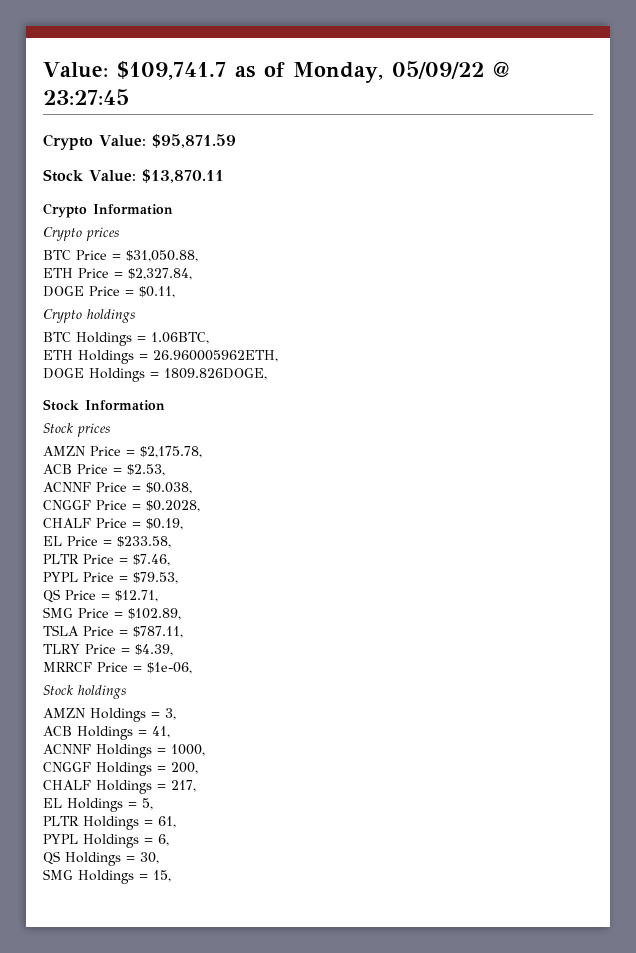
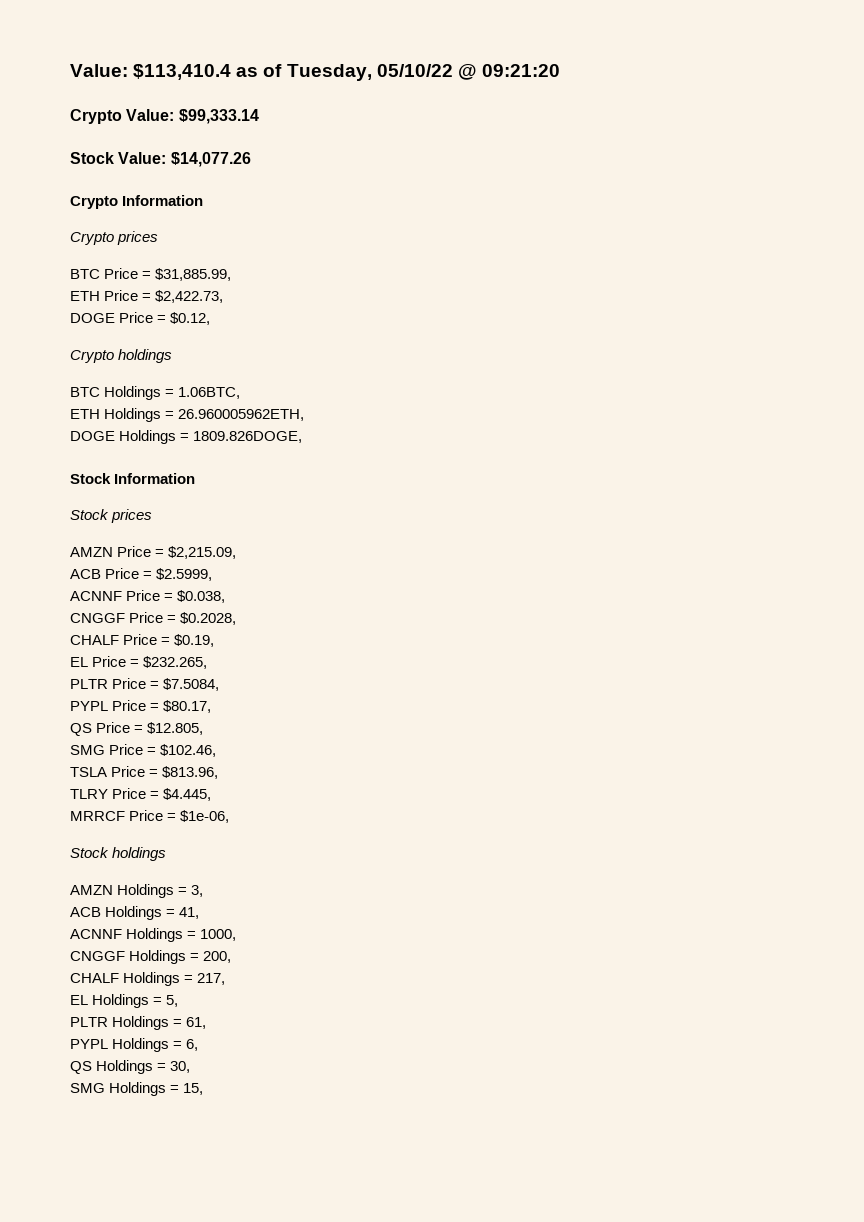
[43,61,226,80] Value: $109,741.7 -> [70,64,232,80] Value: $113,410.4
[292,61,509,83] [43,89,129,105] Monday, 05/09/22 @ 23:27:45 -> [286,64,560,81] Tuesday, 05/10/22 @ 09:21:20
[151,134,236,148] $95,871.59 -> [178,109,259,124] $99,333.14
[141,169,224,183] $13,870.11 -> [170,152,251,167] $14,077.26
[126,250,198,262] $31,050.88, -> [155,268,232,281] $31,885.99,
[128,268,192,280] $2,327.84, -> [155,290,224,303] $2,422.73,
[139,286,175,298] $0.11, -> [170,312,211,325] $0.12,
[140,446,202,458] $2,175.78, -> [168,546,237,559] $2,215.09,
[127,464,165,476] $2.53, -> [156,568,213,581] $2.5999,
[117,536,171,548] $233.58, -> [143,656,208,669] $232.265,
[133,554,170,566] $7.46, -> [163,678,220,691] $7.5084,
[133,572,178,584] $79.53, -> [163,700,212,713] $80.17,
[115,590,158,602] $12.71, -> [147,722,204,735] $12.805,
[128,608,181,620] $102.89, -> [160,744,217,757] $102.46,
[133,626,183,638] $787.11, -> [162,766,219,779] $813.96,
[135,644,173,656] $4.39, -> [163,788,212,801] $4.445,

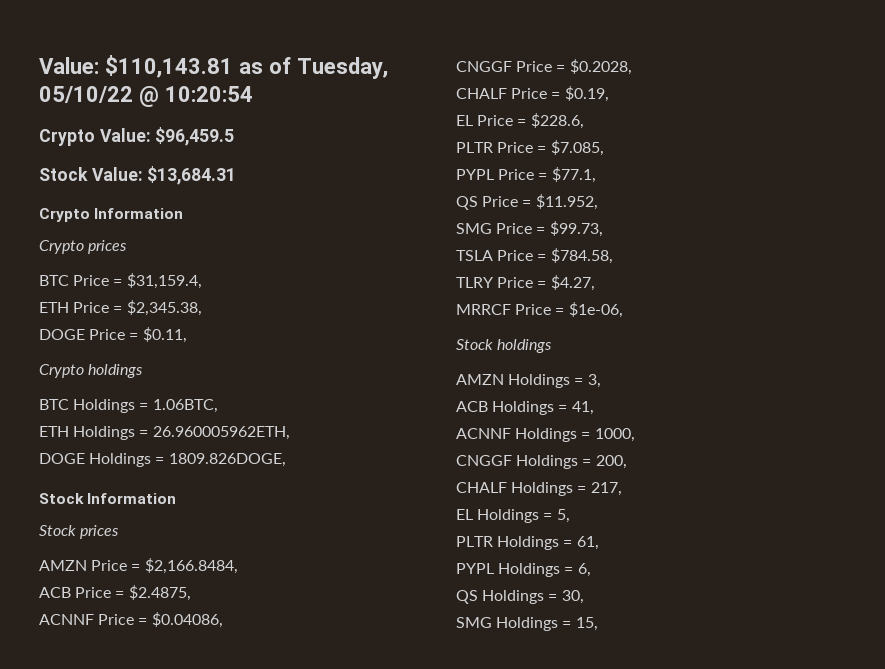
[70,64,232,80] Value: $113,410.4 -> [39,55,233,78] Value: $110,143.81
[481,64,560,77] 09:21:20 -> [164,86,253,102] 10:20:54
[178,109,259,124] $99,333.14 -> [155,127,235,146] $96,459.5
[170,152,251,167] $14,077.26 -> [147,166,237,185] $13,684.31
[155,268,232,281] $31,885.99, -> [126,273,202,289] $31,159.4,
[155,290,224,303] $2,422.73, -> [126,300,202,316] $2,345.38,
[170,312,211,325] $0.12, -> [142,327,187,343] $0.11,
[168,546,237,559] $2,215.09, -> [144,558,238,574] $2,166.8484,
[156,568,213,581] $2.5999, -> [128,585,191,601] $2.4875,
[177,590,226,603] $0.038, -> [151,612,223,628] $0.04086,
[143,656,208,669] $232.265, -> [530,113,584,129] $228.6,
[163,678,220,691] $7.5084, -> [550,140,604,156] $7.085,
[163,700,212,713] $80.17, -> [551,167,596,183] $77.1,
[147,722,204,735] $12.805, -> [535,194,598,210] $11.952,
[160,744,217,757] $102.46, -> [549,221,603,237] $99.73,
[162,766,219,779] $813.96, -> [550,248,613,264] $784.58,
[163,788,212,801] $4.445, -> [550,275,595,291] $4.27,

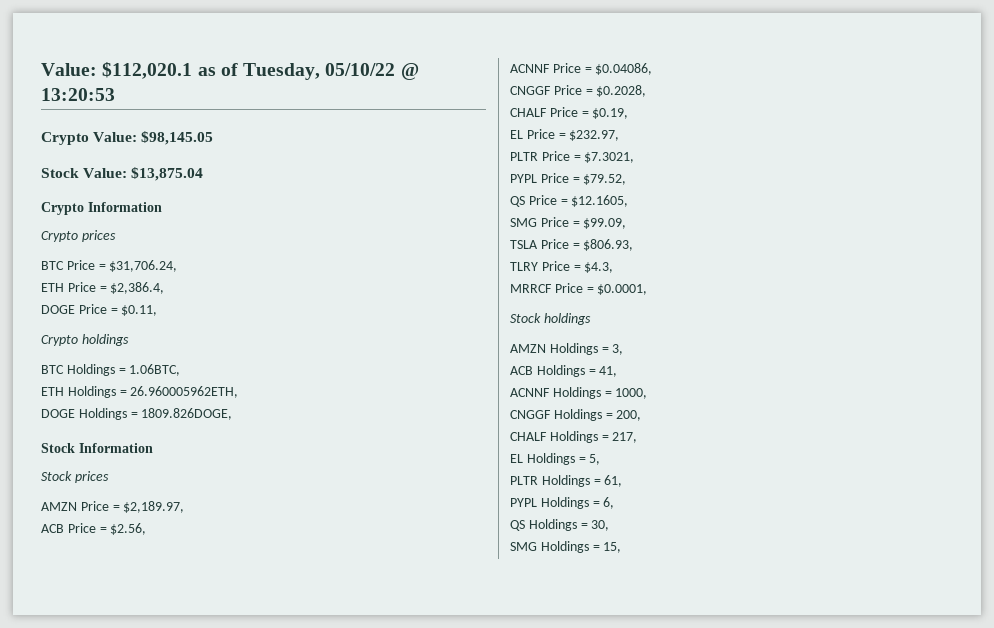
[39,55,233,78] Value: $110,143.81 -> [41,62,193,79] Value: $112,020.1
[164,86,253,102] 10:20:54 -> [41,88,115,101] 13:20:53
[155,127,235,146] $96,459.5 -> [141,131,214,145] $98,145.05
[147,166,237,185] $13,684.31 -> [131,167,204,181] $13,875.04
[126,273,202,289] $31,159.4, -> [109,260,178,272] $31,706.24,
[126,300,202,316] $2,345.38, -> [110,282,165,294] $2,386.4,
[144,558,238,574] $2,166.8484, -> [123,501,185,513] $2,189.97,
[128,585,191,601] $2.4875, -> [110,523,147,535] $2.56,
[530,113,584,129] $228.6, -> [569,130,620,141] $232.97,
[550,140,604,156] $7.085, -> [584,152,635,163] $7.3021,
[551,167,596,183] $77.1, -> [583,174,627,185] $79.52,
[535,194,598,210] $11.952, -> [571,195,629,207] $12.1605,
[549,221,603,237] $99.73, -> [583,218,627,229] $99.09,
[550,248,613,264] $784.58, -> [583,239,634,251] $806.93,
[550,275,595,291] $4.27, -> [584,262,614,273] $4.3,
[568,302,623,318] $1e-06, -> [597,284,648,295] $0.0001,

